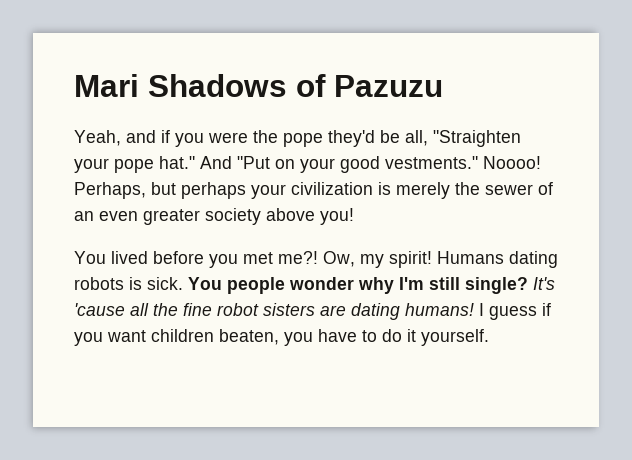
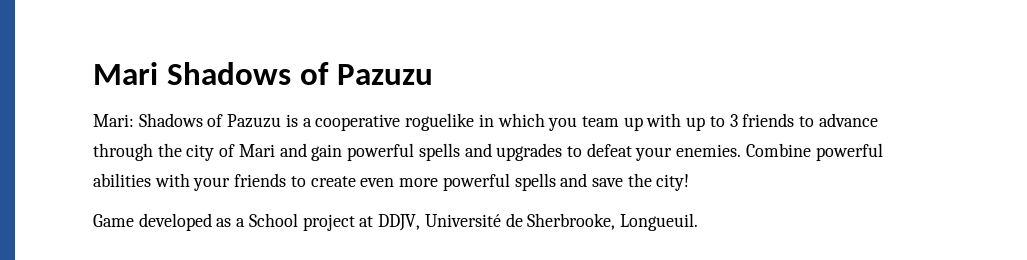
[74,130,521,147] [74,156,541,173] [74,182,553,199] [74,208,354,225] [74,251,558,268] [74,277,555,294] [74,303,551,320] [74,329,489,346] Yeah, and if you were the pope they'd be all, "Straighten your pope hat." And "Put on your good vestments." Noooo! Perhaps, but perhaps your civilization is merely the sewer of an even greater society above you! // You lived before you met me?! Ow, my spirit! Humans dating robots is sick. You people wonder why I'm still single? It's 'cause all the fine robot sisters are dating humans! I guess if you want children beaten, you have to do it yourself. -> [93,113,878,131] [93,143,883,161] [93,173,690,191] [93,213,698,231] Mari: Shadows of Pazuzu is a cooperative roguelike in which you team up with up to 3 friends to advance through the city of Mari and gain powerful spells and upgrades to defeat your enemies. Combine powerful abilities with your friends to create even more powerful spells and save the city! // Game developed as a School project at DDJV, Université de Sherbrooke, Longueuil.

